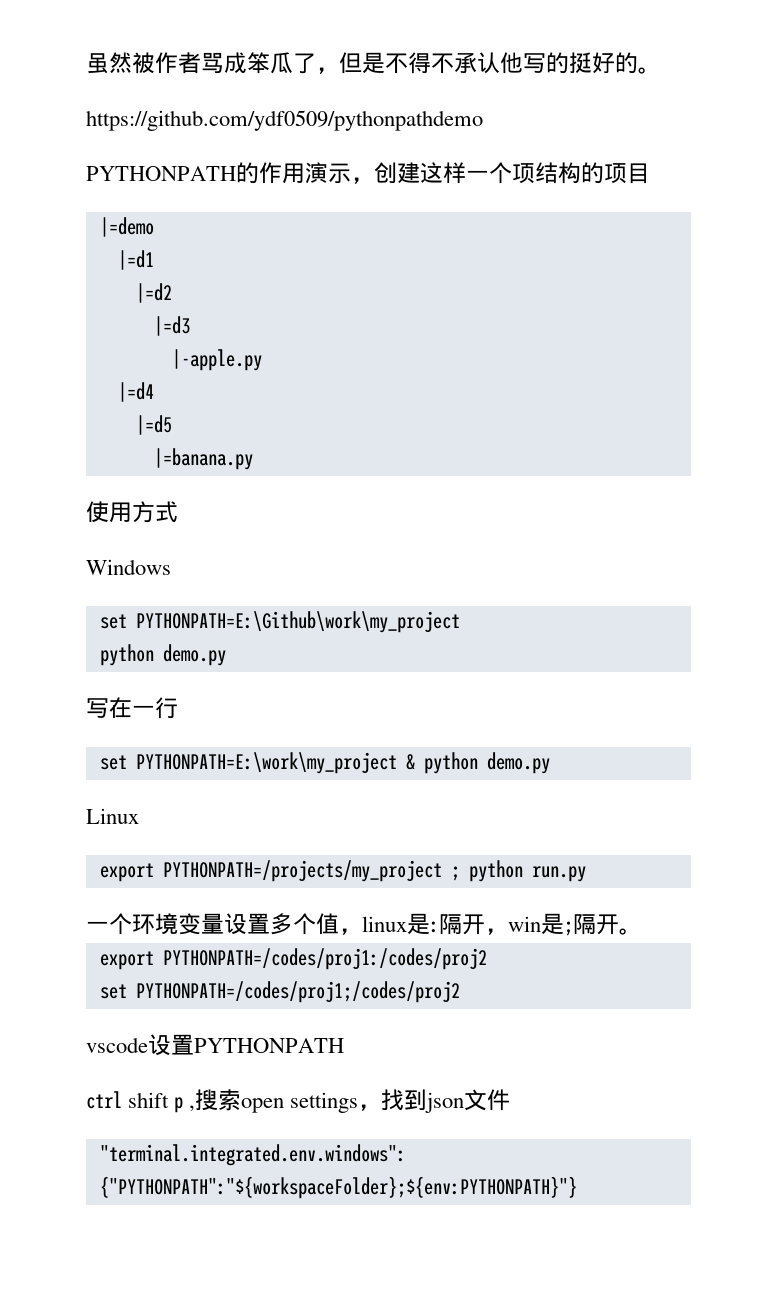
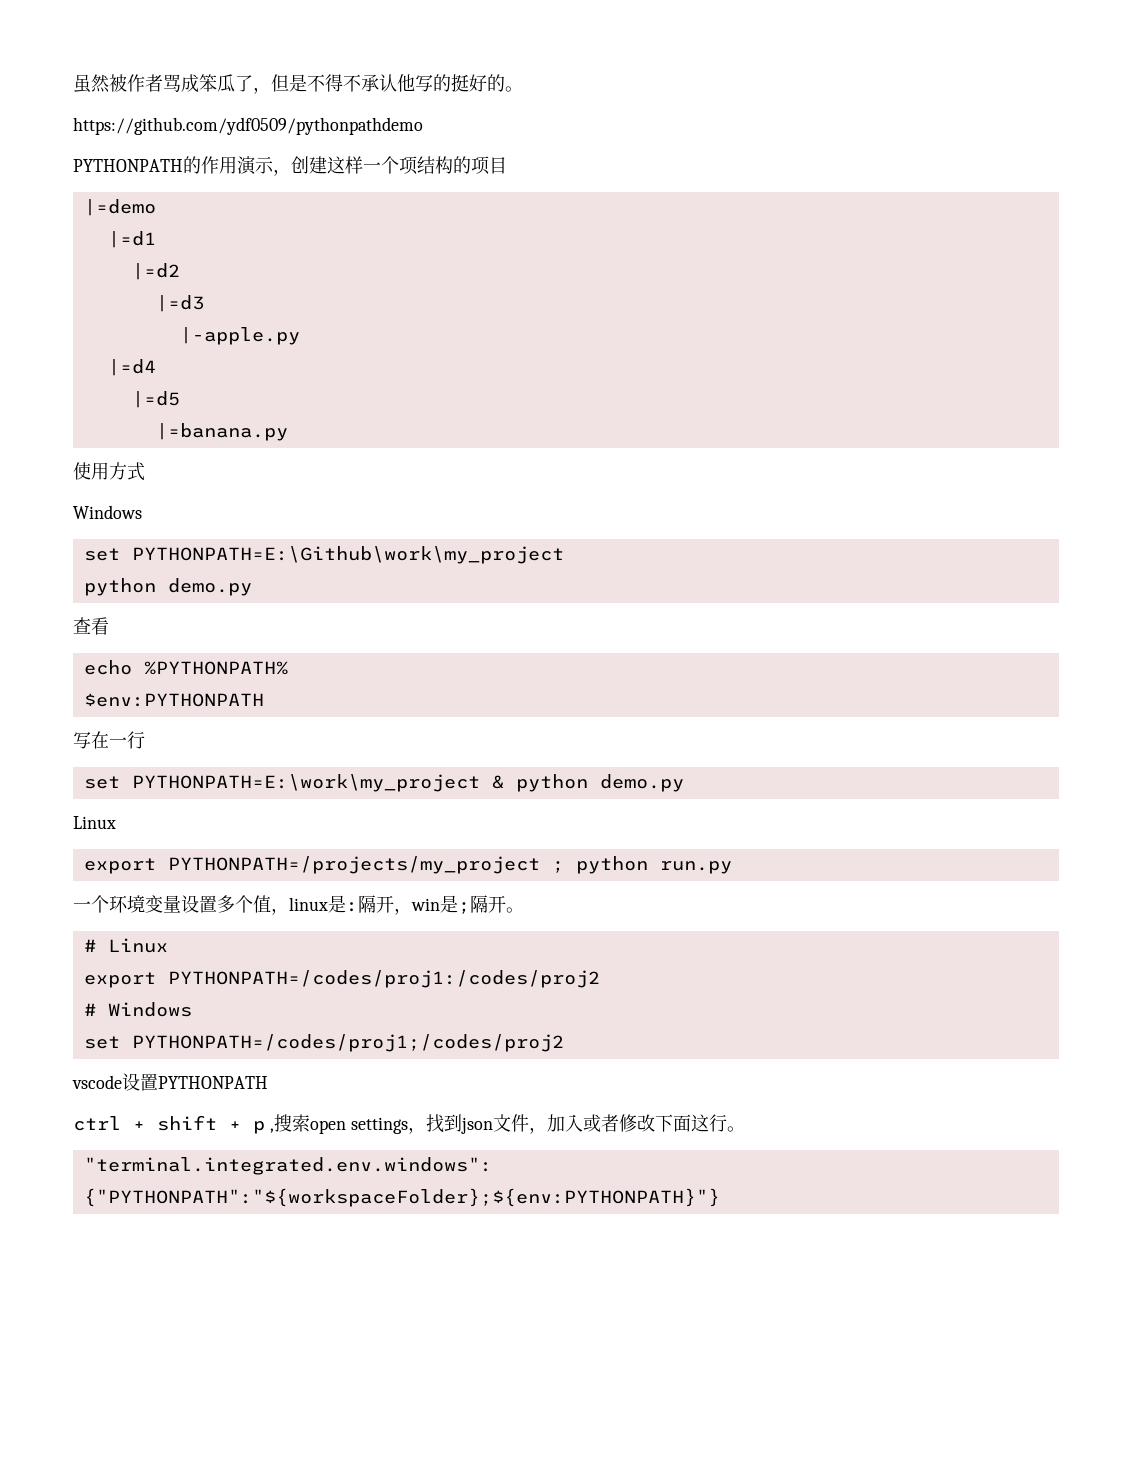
(226, 655) none -> [73,617,109,635] [83,660,288,675] [83,693,264,707] // 查看 // echo %PYTHONPATH% // $env:PYTHONPATH
(642, 931) none -> [83,938,168,953] // # Linux
(487, 959) none -> [83,1002,192,1017] // # Windows
[128,1092,170,1108] shift -> [133,1115,241,1131] + shift +
(511, 1100) none -> [528,1114,745,1134] ，加入或者修改下面这行。

